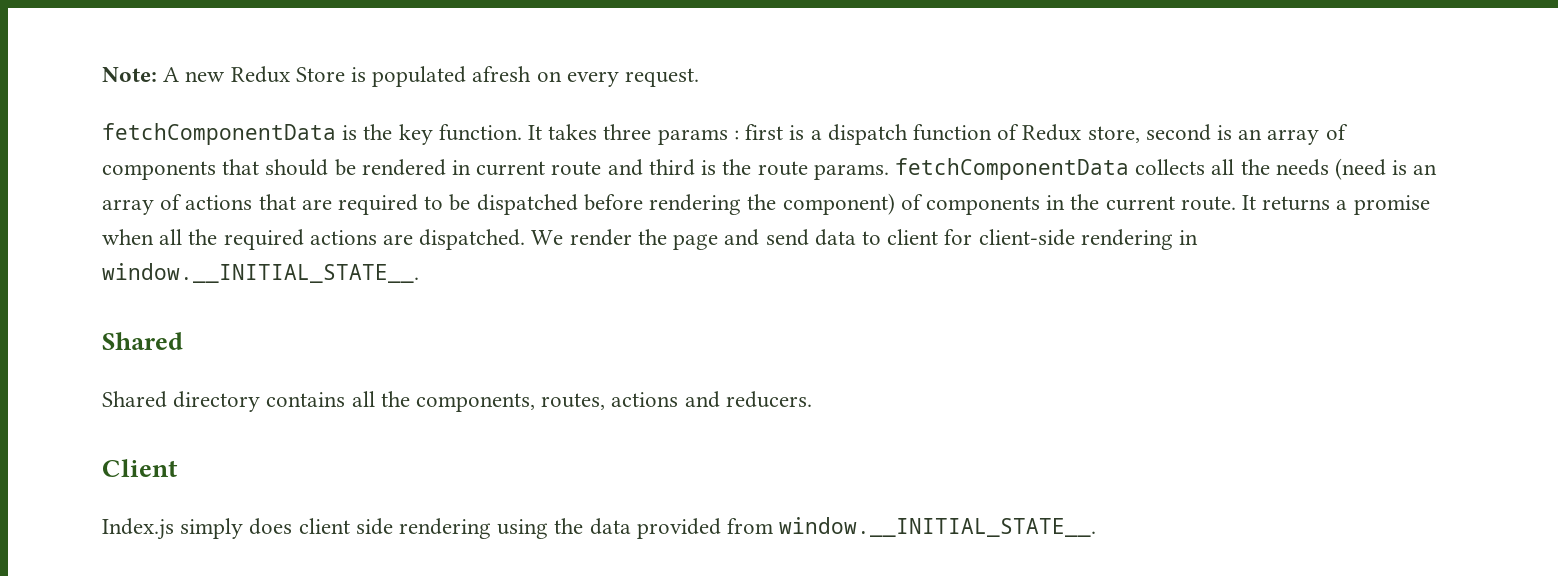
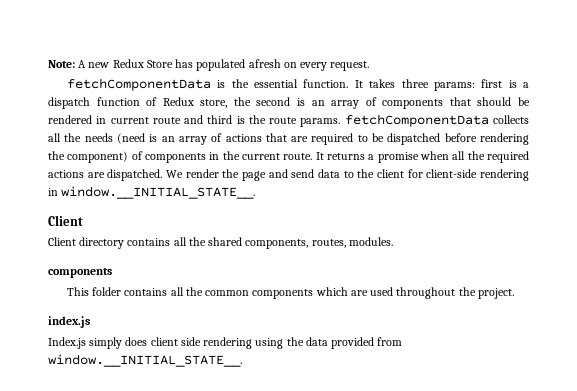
[351,67,367,82] is -> [175,59,194,68] has
[398,124,433,145] key -> [253,79,298,88] essential
[657,129,739,145] params : -> [433,82,475,91] params:
(1140, 134) none -> [233,97,251,106] the
(881, 238) none -> [357,169,375,178] the
[102,332,183,350] [102,391,167,408] Shared // Shared -> [48,215,83,226] [48,237,76,246] Client // Client
(410, 399) none -> [208,237,243,246] shared
[611,391,812,408] [102,459,178,477] actions and reducers. // Client -> [348,237,393,246] [48,268,112,278] [66,287,514,299] [48,316,90,328] modules. // components // This folder contains all the common components which are used throughout the project. // index.js

